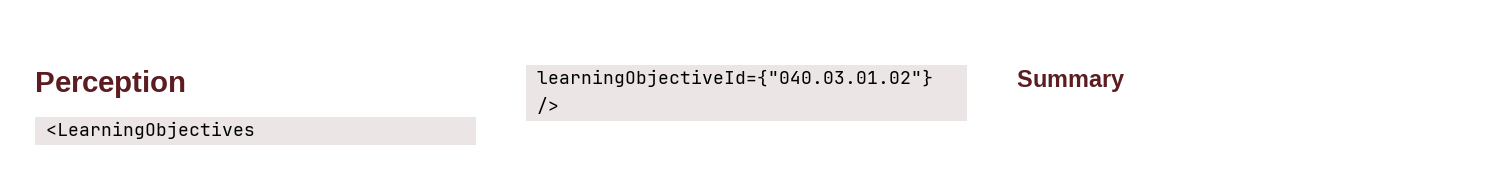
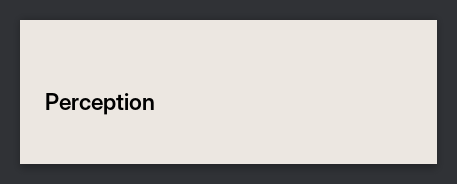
[46,121,256,139] [537,69,934,87] [537,97,560,114] [1017,70,1124,92] // <LearningObjectives learningObjectiveId={"040.03.01.02"} /> // Summary -> (155, 104) none

